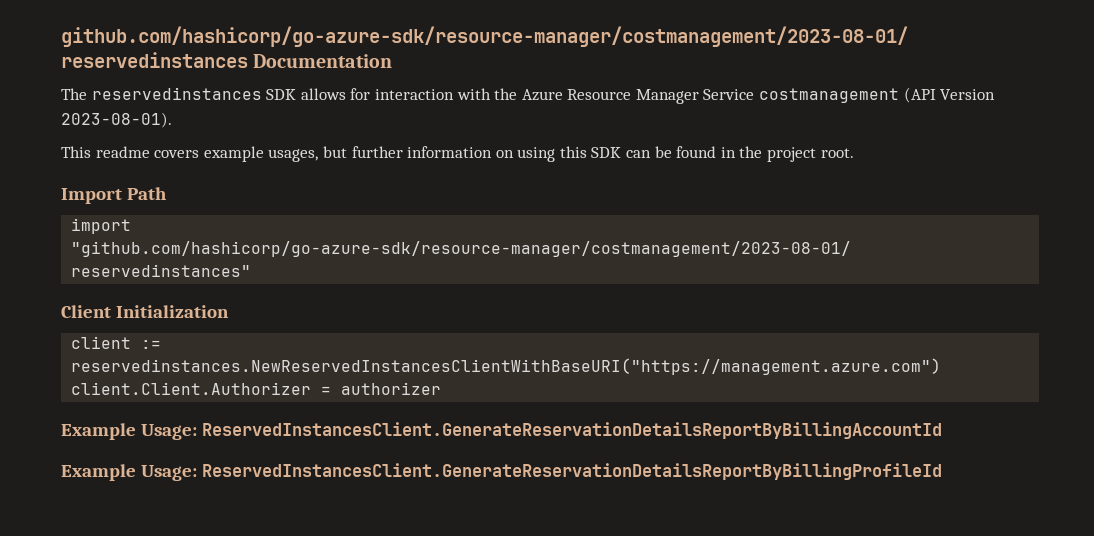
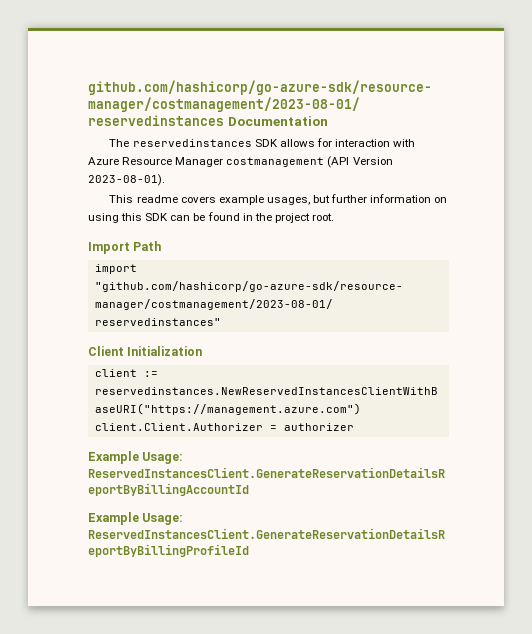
[494,88,518,100] the -> (416, 143) none
[703,89,755,100] Service -> (224, 162) none

